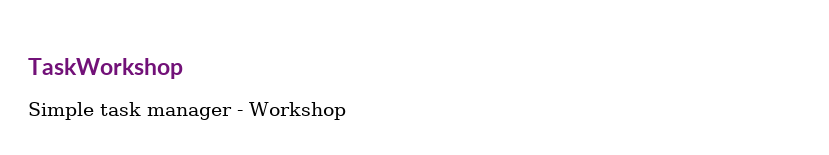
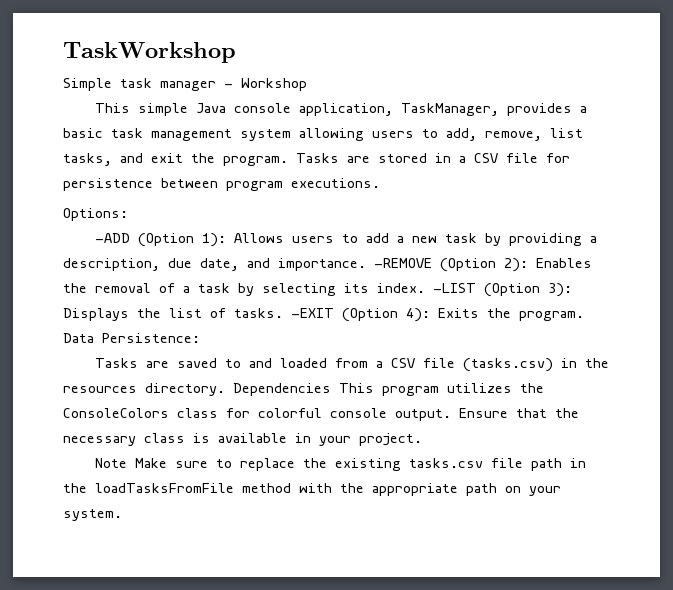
(346, 111) none -> [95,103,588,116] [63,128,583,141] [63,153,570,166] [63,178,380,191] [63,208,128,221] [95,233,598,247] [63,258,592,272] [63,283,572,297] [63,308,584,322] [63,333,200,343] [95,358,610,372] [63,383,544,396] [63,408,579,421] [63,433,422,446] [95,458,587,471] [63,483,561,496] [63,509,122,521] // This simple Java console application, TaskManager, provides a basic task management system allowing users to add, remove, list tasks, and exit the program. Tasks are stored in a CSV file for persistence between program executions. // Options: // -ADD (Option 1): Allows users to add a new task by providing a description, due date, and importance. -REMOVE (Option 2): Enables the removal of a task by selecting its index. -LIST (Option 3): Displays the list of tasks. -EXIT (Option 4): Exits the program. Data Persistence: // Tasks are saved to and loaded from a CSV file (tasks.csv) in the resources directory. Dependencies This program utilizes the ConsoleColors class for colorful console output. Ensure that the necessary class is available in your project. // Note Make sure to replace the existing tasks.csv file path in the loadTasksFromFile method with the appropriate path on your system.

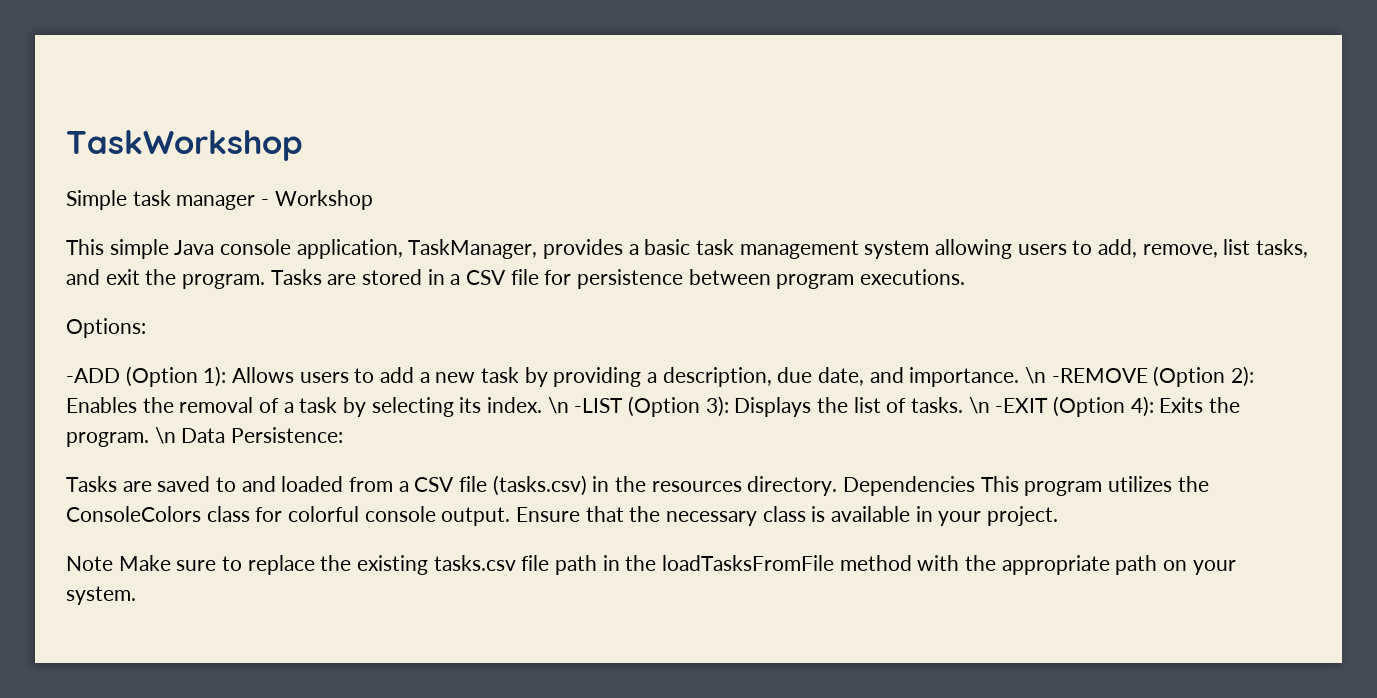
(366, 264) none -> [1025,367,1047,384] \n
(425, 288) none -> [547,397,569,414] \n
(283, 313) none -> [968,397,990,414] \n
(584, 316) none -> [154,427,176,444] \n

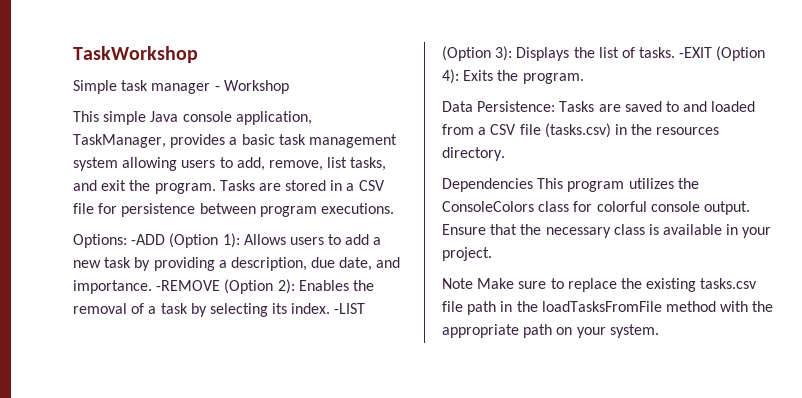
(146, 328) // -> (127, 241) none
[1025,367,1047,384] \n -> (152, 287) none
[547,397,569,414] \n -> (331, 308) none
[968,397,990,414] \n -> (676, 52) none
[154,427,176,444] \n -> (584, 78) //
(344, 435) // -> (556, 106) none
(838, 486) none -> (505, 154) //

